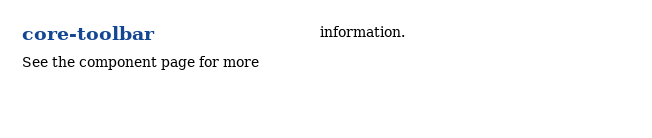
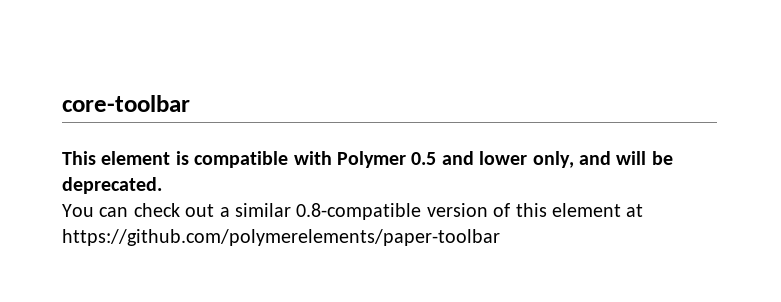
[22,56,259,70] [320,26,405,37] See the component page for more information. -> [62,151,673,168] [62,177,162,194] [62,203,644,220] [62,229,500,246] This element is compatible with Polymer 0.5 and lower only, and will be deprecated. // You can check out a similar 0.8-compatible version of this element at https://github.com/polymerelements/paper-toolbar

